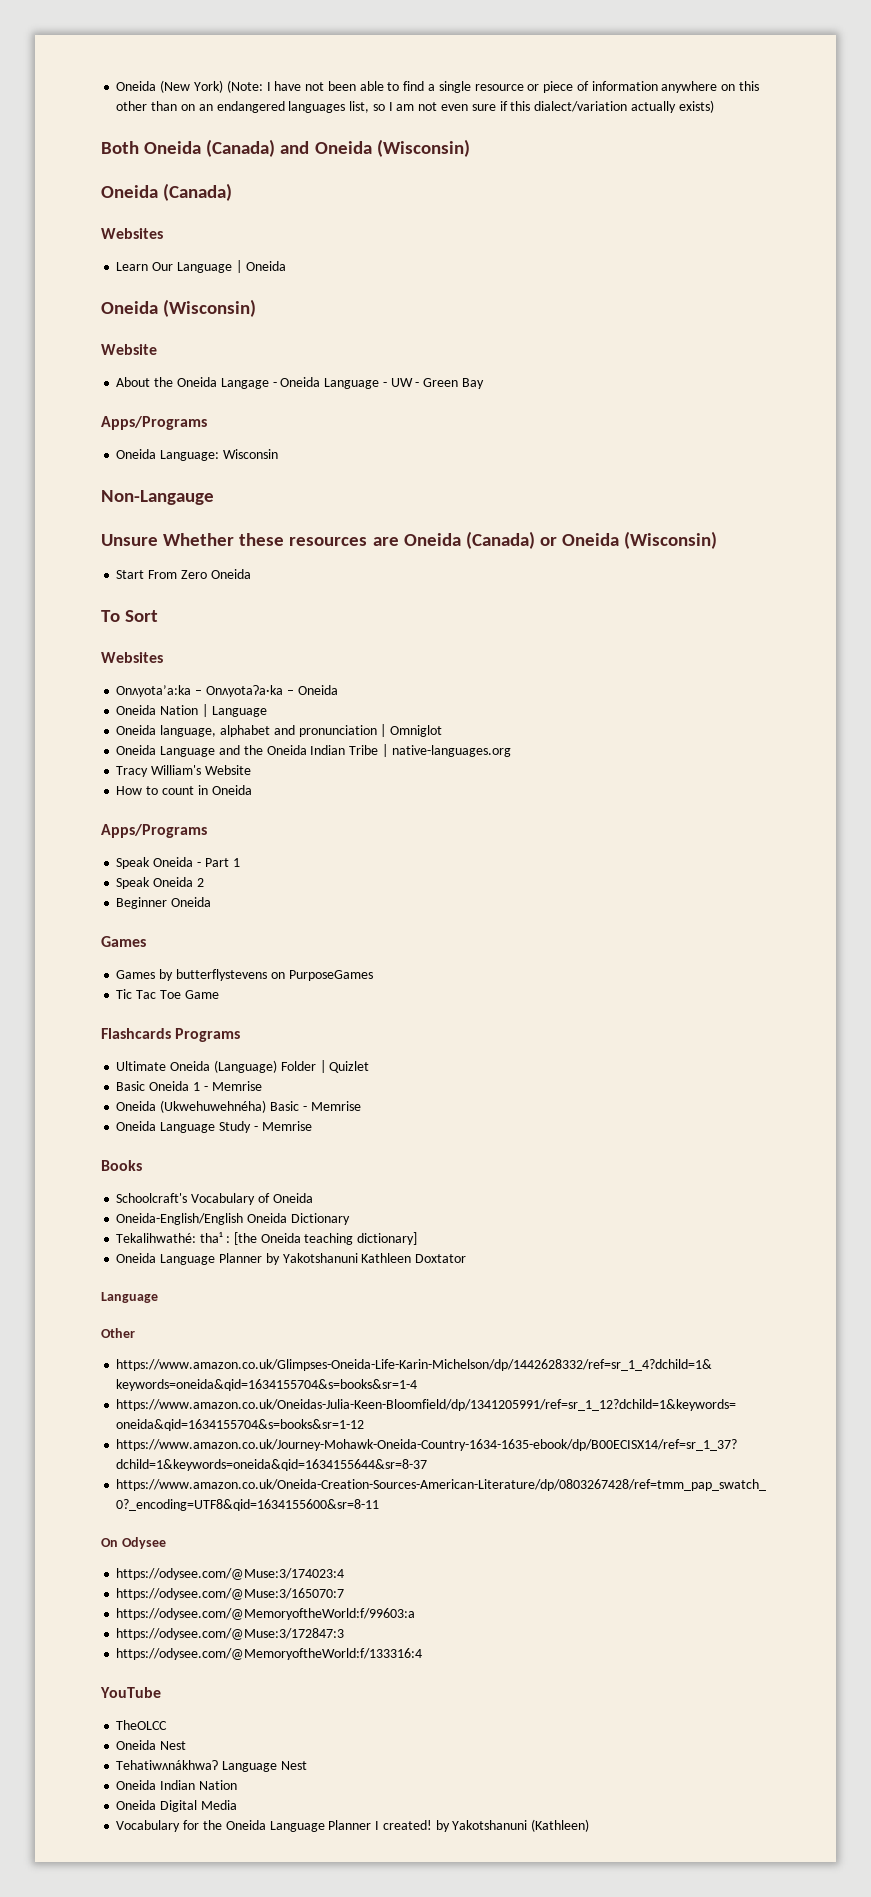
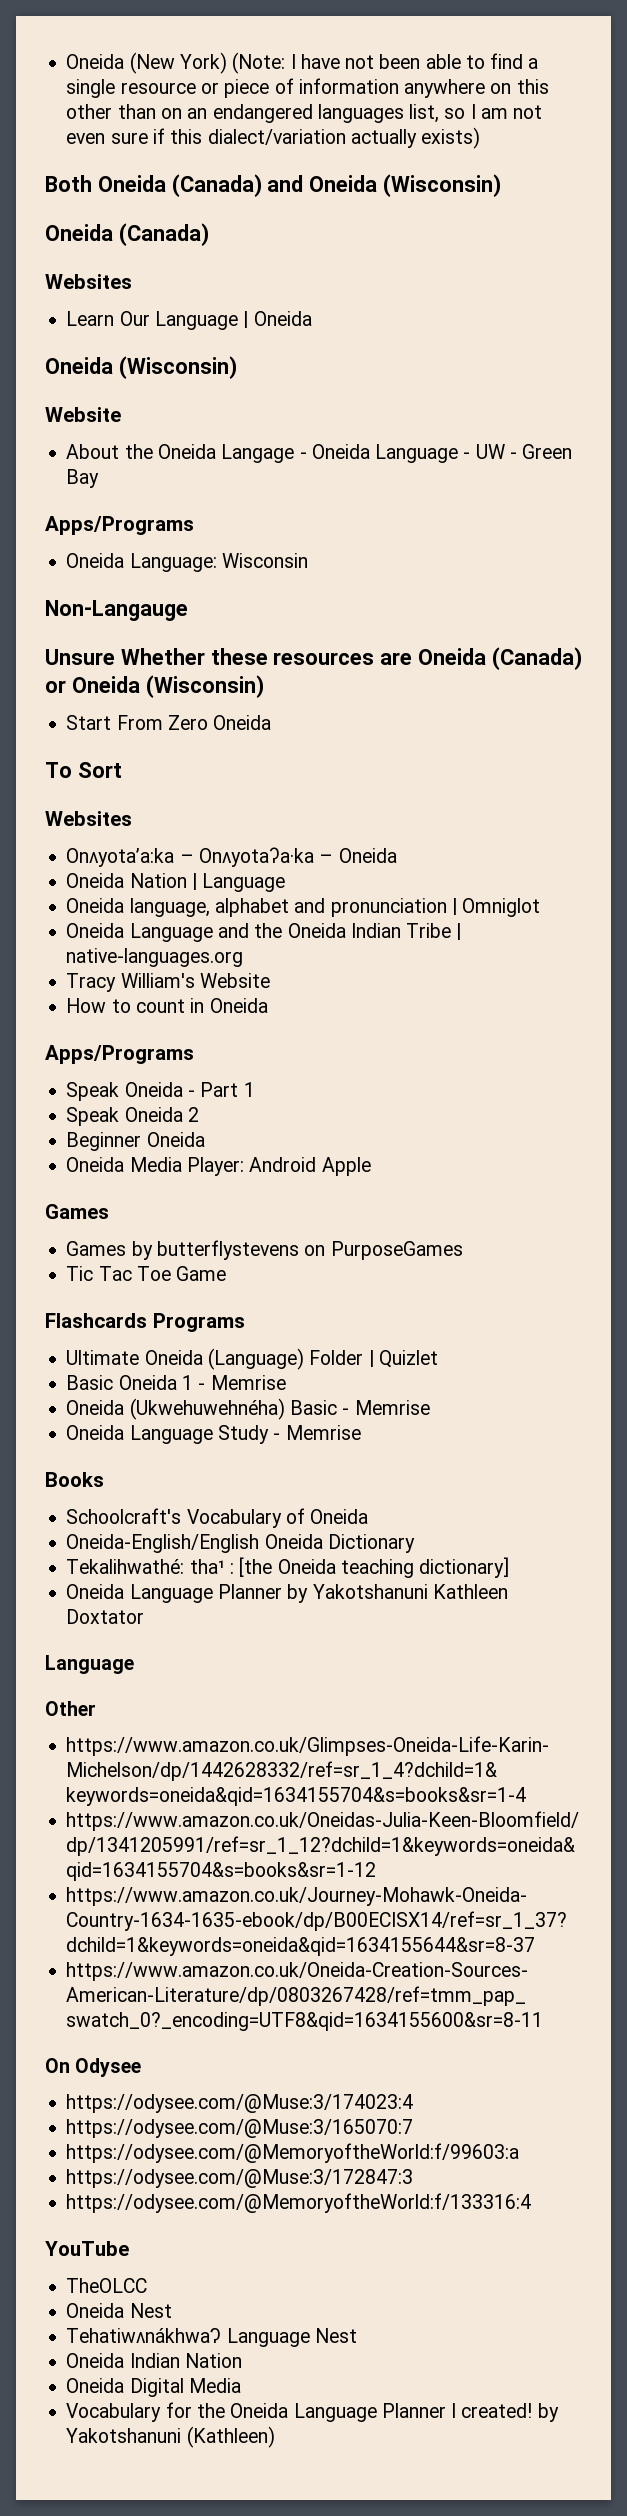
(212, 902) none -> [66,1157,371,1176] // Oneida Media Player: Android Apple

